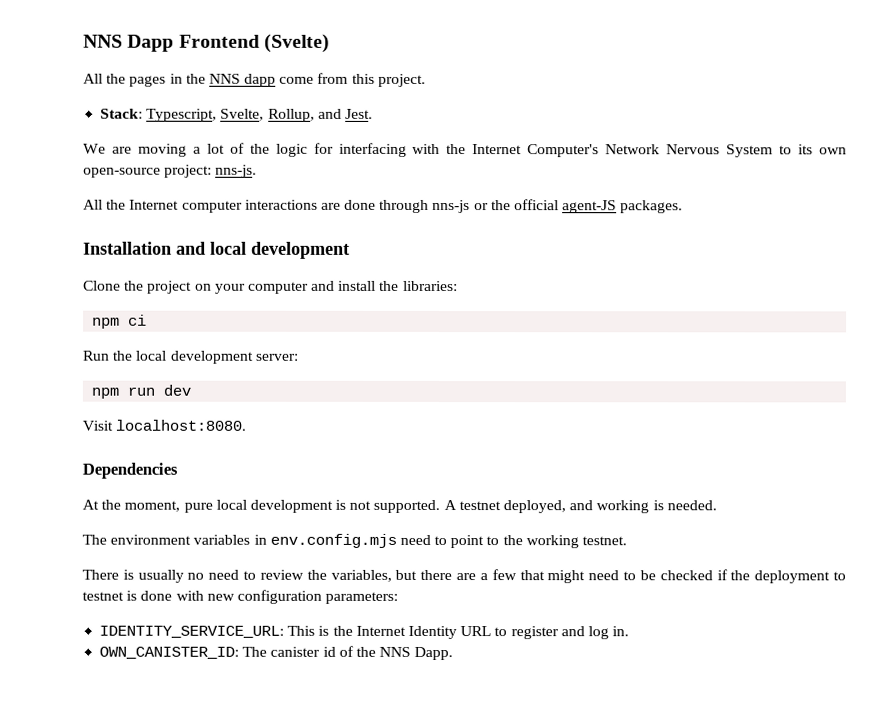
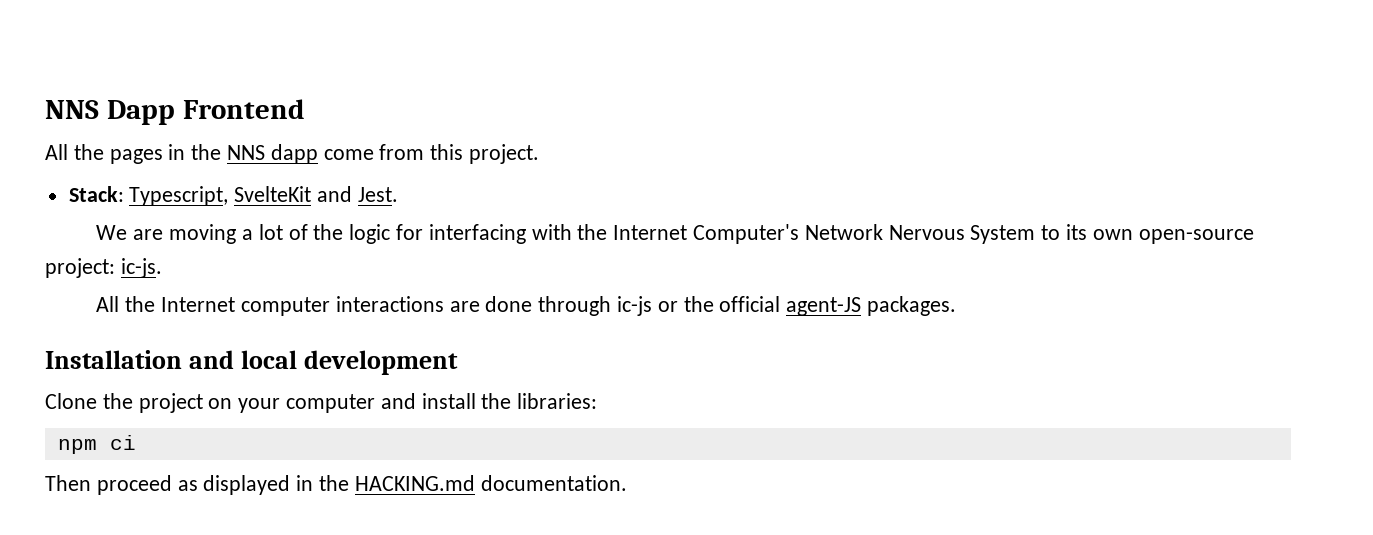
[263,33,330,53] (Svelte) -> (305, 109) none
[220,108,315,122] Svelte, Rollup, -> [234,186,312,202] SvelteKit
[215,164,258,178] nns-js. -> [120,258,162,278] ic-js.
[432,199,471,214] nns-js -> [616,296,652,316] ic-js
[82,350,299,364] [91,384,192,399] [82,419,247,431] [82,462,178,479] [82,499,717,514] [82,533,628,549] [82,569,847,584] [82,589,399,604] [99,625,630,640] [99,645,454,661] Run the local development server: // npm run dev // Visit localhost:8080. // Dependencies // At the moment, pure local development is not supported. A testnet deployed, and working is needed. // The environment variables in env.config.mjs need to point to the working testnet. // There is usually no need to review the variables, but there are a few that might need to be checked if the deployment to testnet is done with new configuration parameters: // IDENTITY_SERVICE_URL: This is the Internet Identity URL to register and log in. // OWN_CANISTER_ID: The canister id of the NNS Dapp. -> [45,475,627,495] Then proceed as displayed in the HACKING.md documentation.

